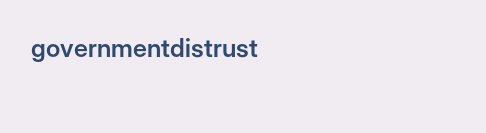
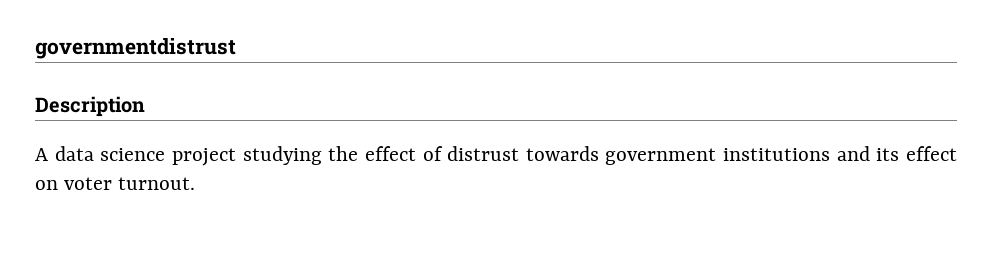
(258, 50) none -> [35,96,145,117] [35,146,957,166] [35,177,196,190] // Description // A data science project studying the effect of distrust towards government institutions and its effect on voter turnout.

